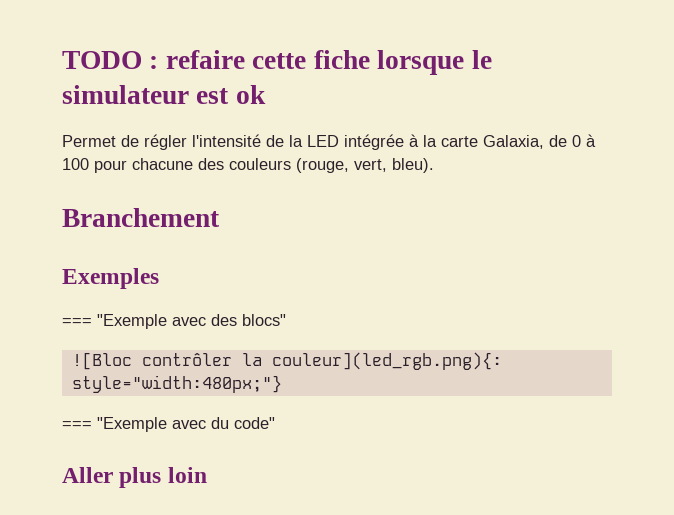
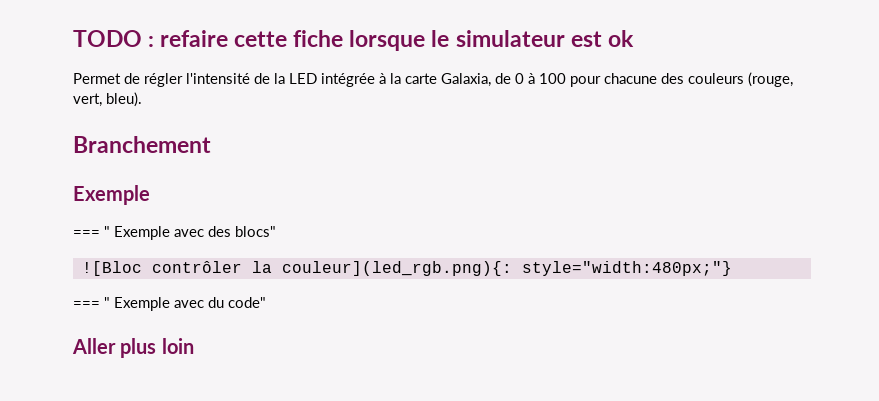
[62,268,159,289] [62,314,167,329] Exemples // === "Exemple -> [73,185,150,205] [73,226,170,240] Exemple // === " Exemple
[97,417,167,432] "Exemple -> [104,297,170,311] " Exemple

